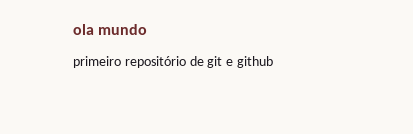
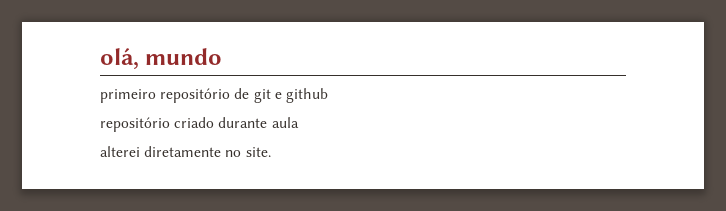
[73,24,94,35] ola -> [100,48,139,70] olá,
(273, 62) none -> [100,117,299,132] [100,146,271,157] // repositório criado durante aula // alterei diretamente no site.

